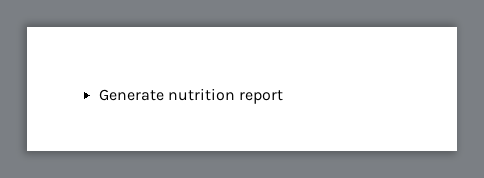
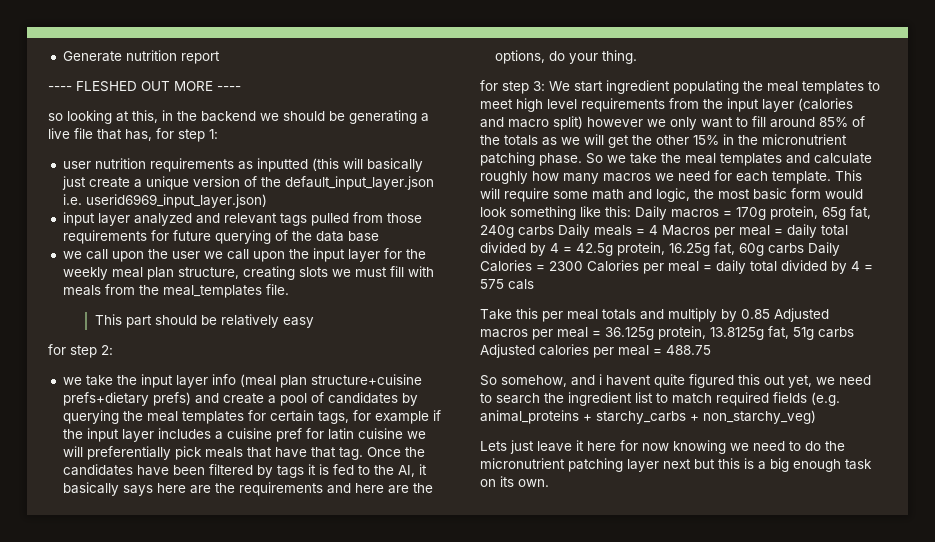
(284, 97) none -> [48,81,241,92] [48,110,429,124] [48,128,218,142] [62,158,423,172] [61,176,434,190] [62,194,267,208] [62,212,422,226] [62,230,379,244] [62,248,426,262] [62,266,434,280] [62,284,289,298] [94,314,314,328] [48,344,113,358] [62,374,422,388] [62,392,418,406] [62,410,441,424] [62,428,426,442] [62,446,425,460] [62,464,427,478] [62,482,433,496] [494,50,637,64] [480,80,880,94] [480,98,853,112] [480,116,865,130] [480,134,847,148] [480,152,872,166] [480,170,862,184] [480,188,863,202] [480,206,871,220] [480,224,848,238] [480,242,840,256] [480,260,873,274] [480,279,534,290] [480,308,829,322] [480,326,854,340] [480,344,711,358] [480,374,871,388] [480,392,840,406] [480,410,816,424] [480,440,845,454] [480,458,872,472] [480,476,549,487] // ---- FLESHED OUT MORE ---- // so looking at this, in the backend we should be generating a live file that has, for step 1: // user nutrition requirements as inputted (this will basically just create a unique version of the default_input_layer.json i.e. userid6969_input_layer.json) // input layer analyzed and relevant tags pulled from those requirements for future querying of the data base // we call upon the user we call upon the input layer for the weekly meal plan structure, creating slots we must fill with meals from the meal_templates file. // This part should be relatively easy // for step 2: // we take the input layer info (meal plan structure+cuisine prefs+dietary prefs) and create a pool of candidates by querying the meal templates for certain tags, for example if the input layer includes a cuisine pref for latin cuisine we will preferentially pick meals that have that tag. Once the candidates have been filtered by tags it is fed to the AI, it basically says here are the requirements and here are the options, do your thing. // for step 3: We start ingredient populating the meal templates to meet high level requirements from the input layer (calories and macro split) however we only want to fill around 85% of the totals as we will get the other 15% in the micronutrient patching phase. So we take the meal templates and calculate roughly how many macros we need for each template. This will require some math and logic, the most basic form would look something like this: Daily macros = 170g protein, 65g fat, 240g carbs Daily meals = 4 Macros per meal = daily total divided by 4 = 42.5g protein, 16.25g fat, 60g carbs Daily Calories = 2300 Calories per meal = daily total divided by 4 = 575 cals // Take this per meal totals and multiply by 0.85 Adjusted macros per meal = 36.125g protein, 13.8125g fat, 51g carbs Adjusted calories per meal = 488.75 // So somehow, and i havent quite figured this out yet, we need to search the ingredient list to match required fields (e.g. animal_proteins + starchy_carbs + non_starchy_veg) // Lets just leave it here for now knowing we need to do the micronutrient patching layer next but this is a big enough task on its own.

